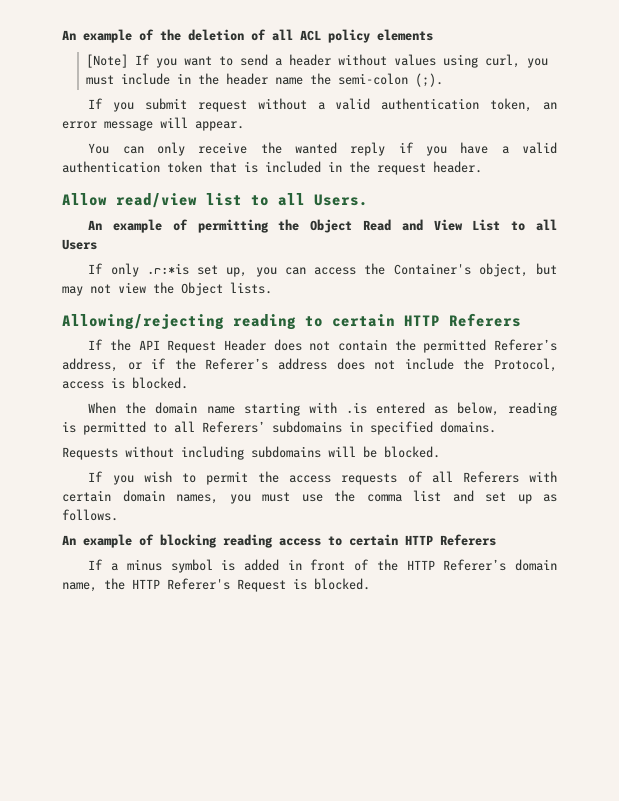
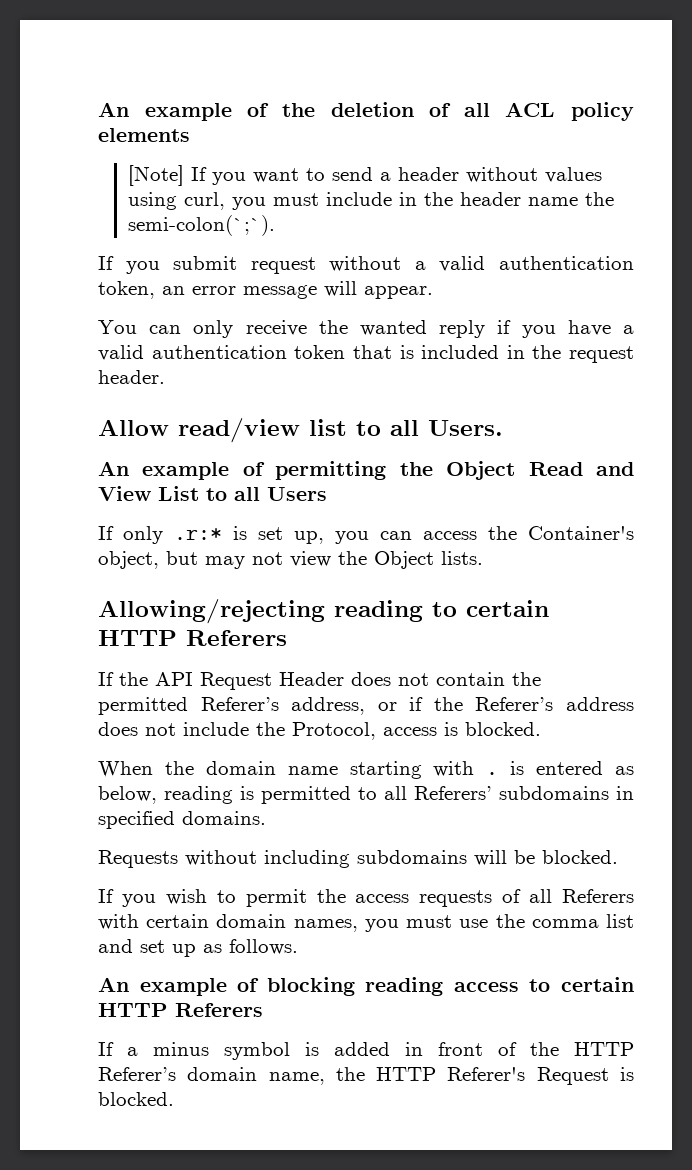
[338,73,444,87] semi-colon (;). -> [128,215,276,236] semi-colon(`;`).
[146,263,189,275] .r:*is -> [174,526,247,540] .r:* is
[345,402,367,414] .is -> [486,761,525,775] . is

